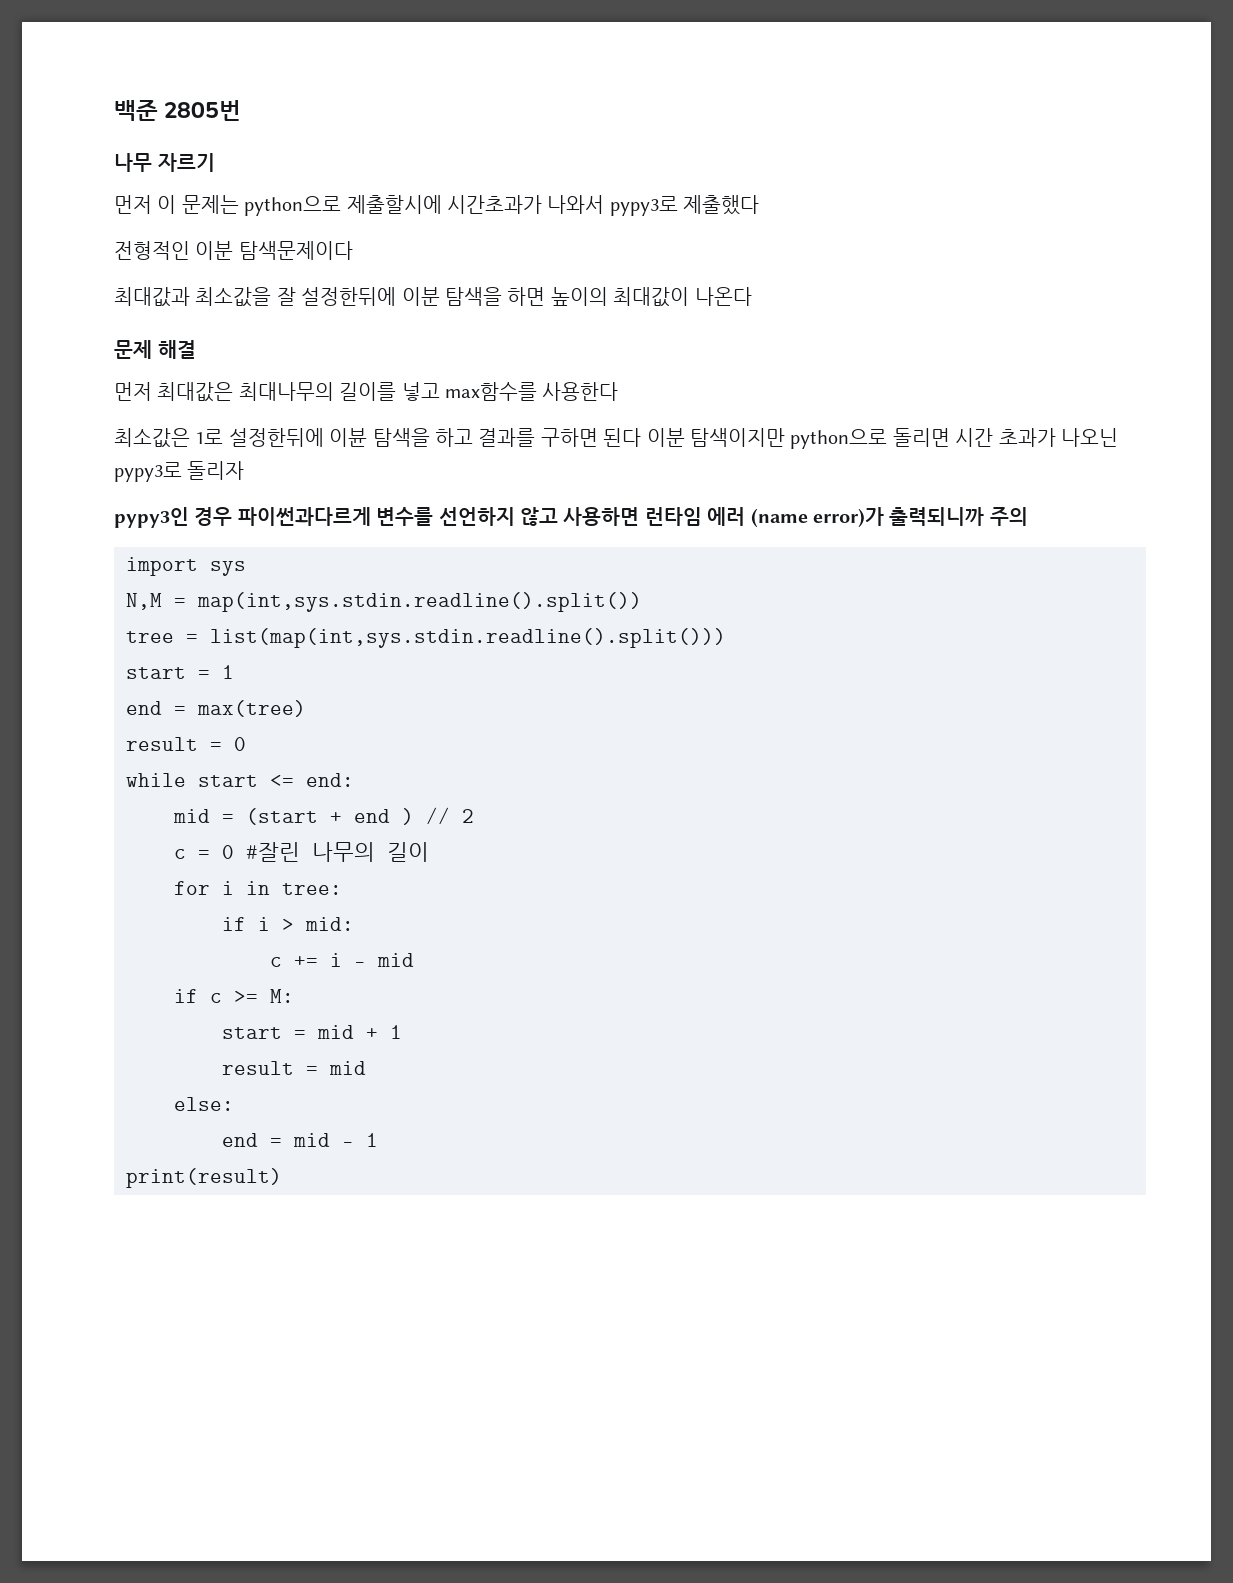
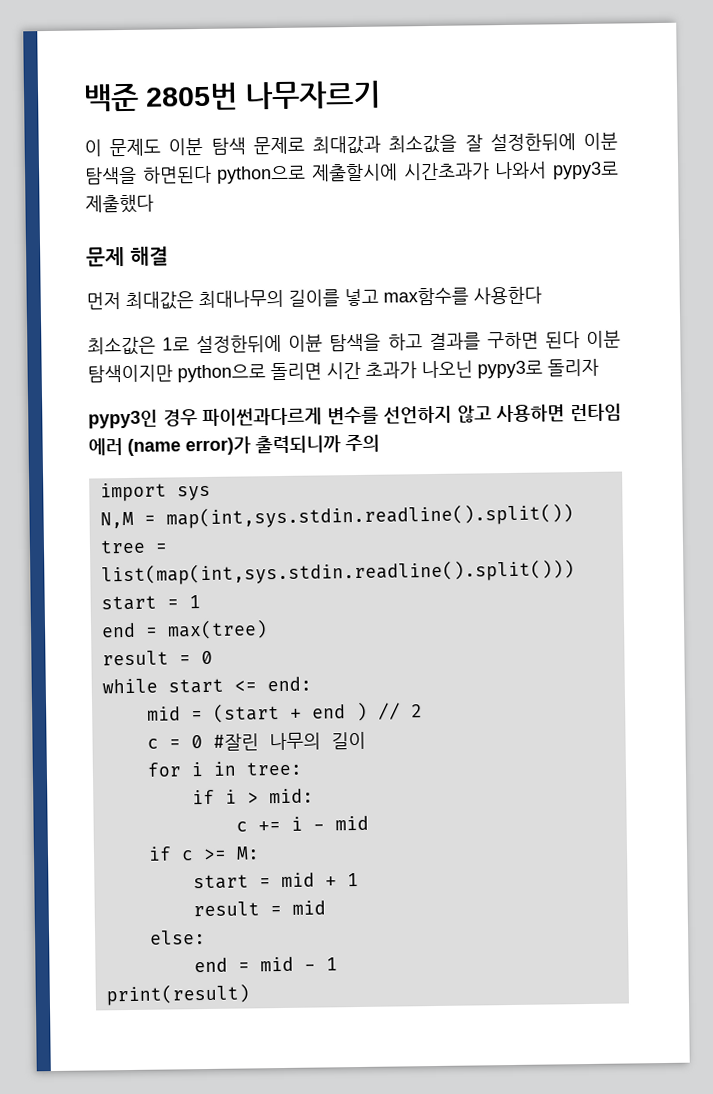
[114,153,215,172] [114,195,239,214] // 나무 자르기 // 먼저 이 문제는 -> [244,80,381,110] [84,132,618,157] [85,165,212,185] 나무자르기 // 이 문제도 이분 탐색 문제로 최대값과 최소값을 잘 설정한뒤에 이분 탐색을 하면된다
[114,241,353,260] [114,287,752,307] // 전형적인 이분 탐색문제이다 // 최대값과 최소값을 잘 설정한뒤에 이분 탐색을 하면 높이의 최대값이 나온다 -> (154, 204) none

